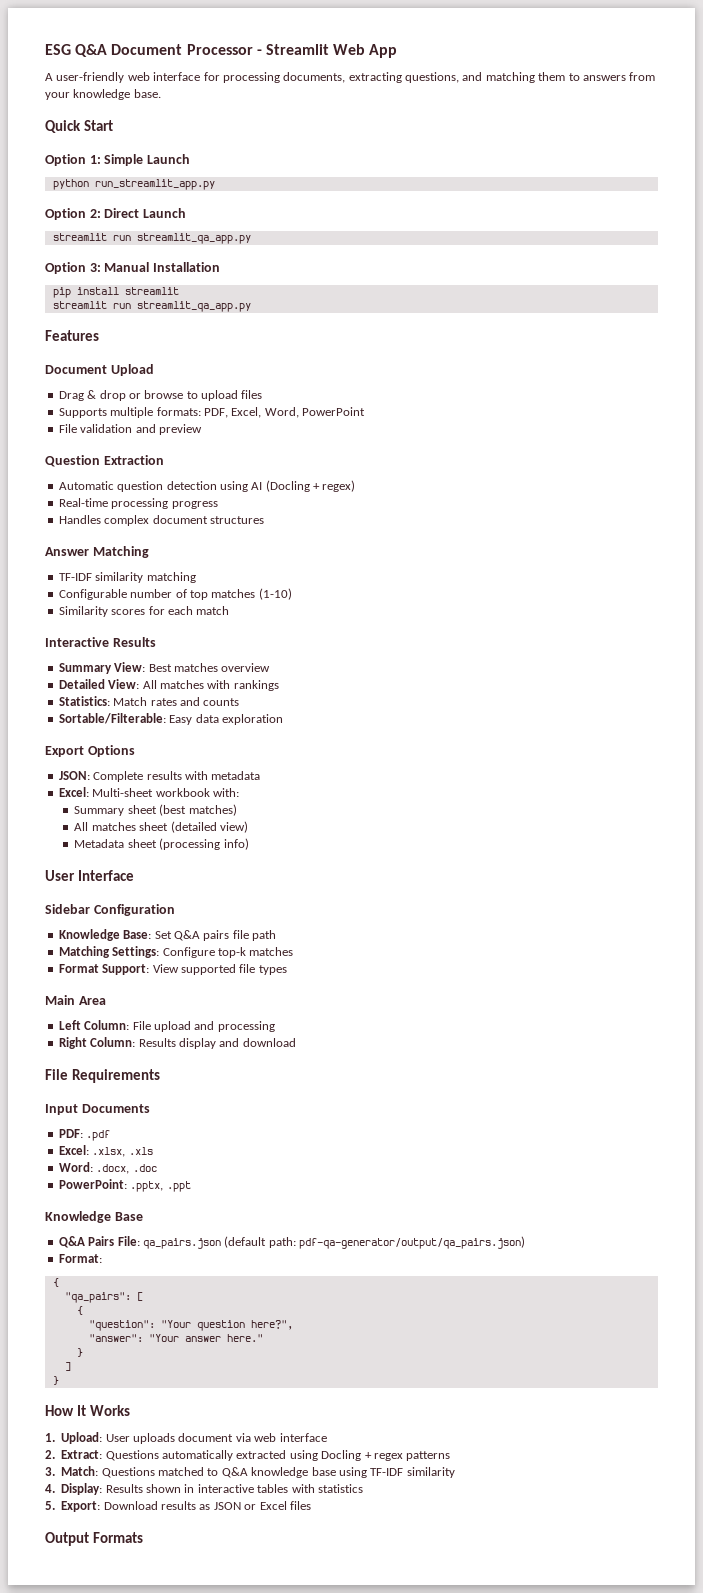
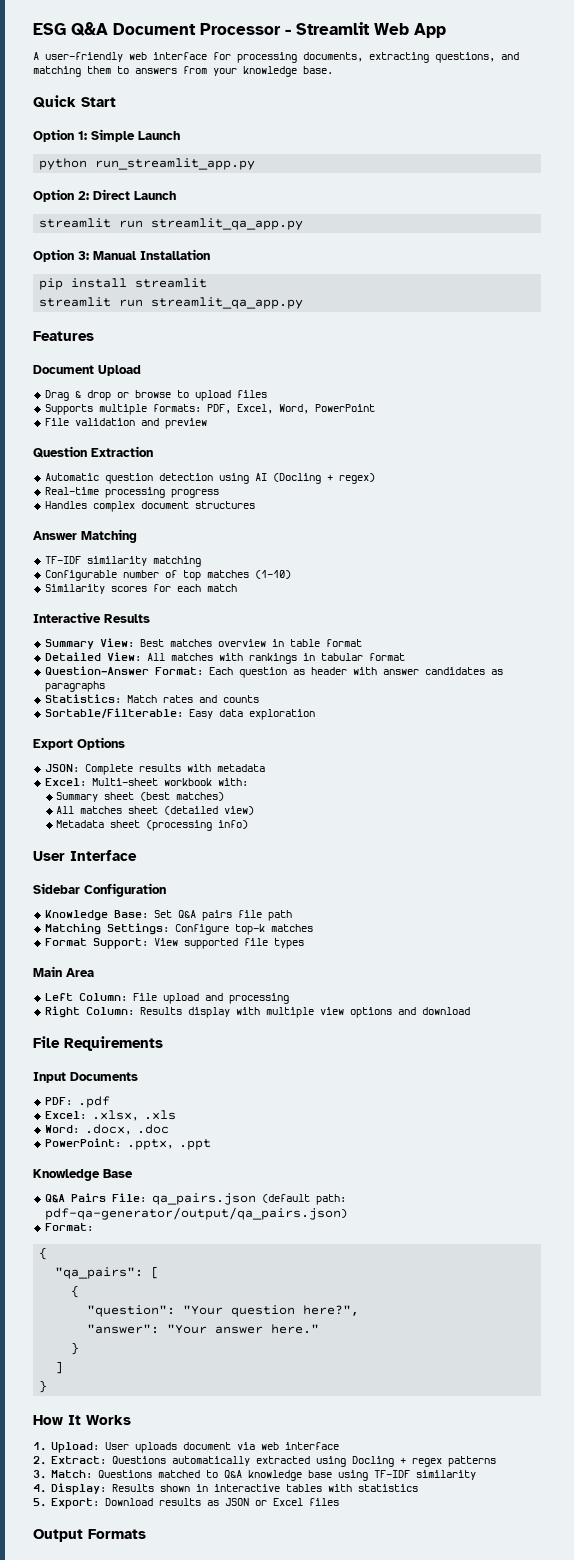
(271, 667) none -> [271,639,362,647] in table format
(279, 685) none -> [302,653,405,661] [44,666,503,678] [44,681,105,692] in tabular format // Question-Answer Format: Each question as header with answer candidates as paragraphs
(216, 1043) none -> [235,1007,392,1018] with multiple view options

